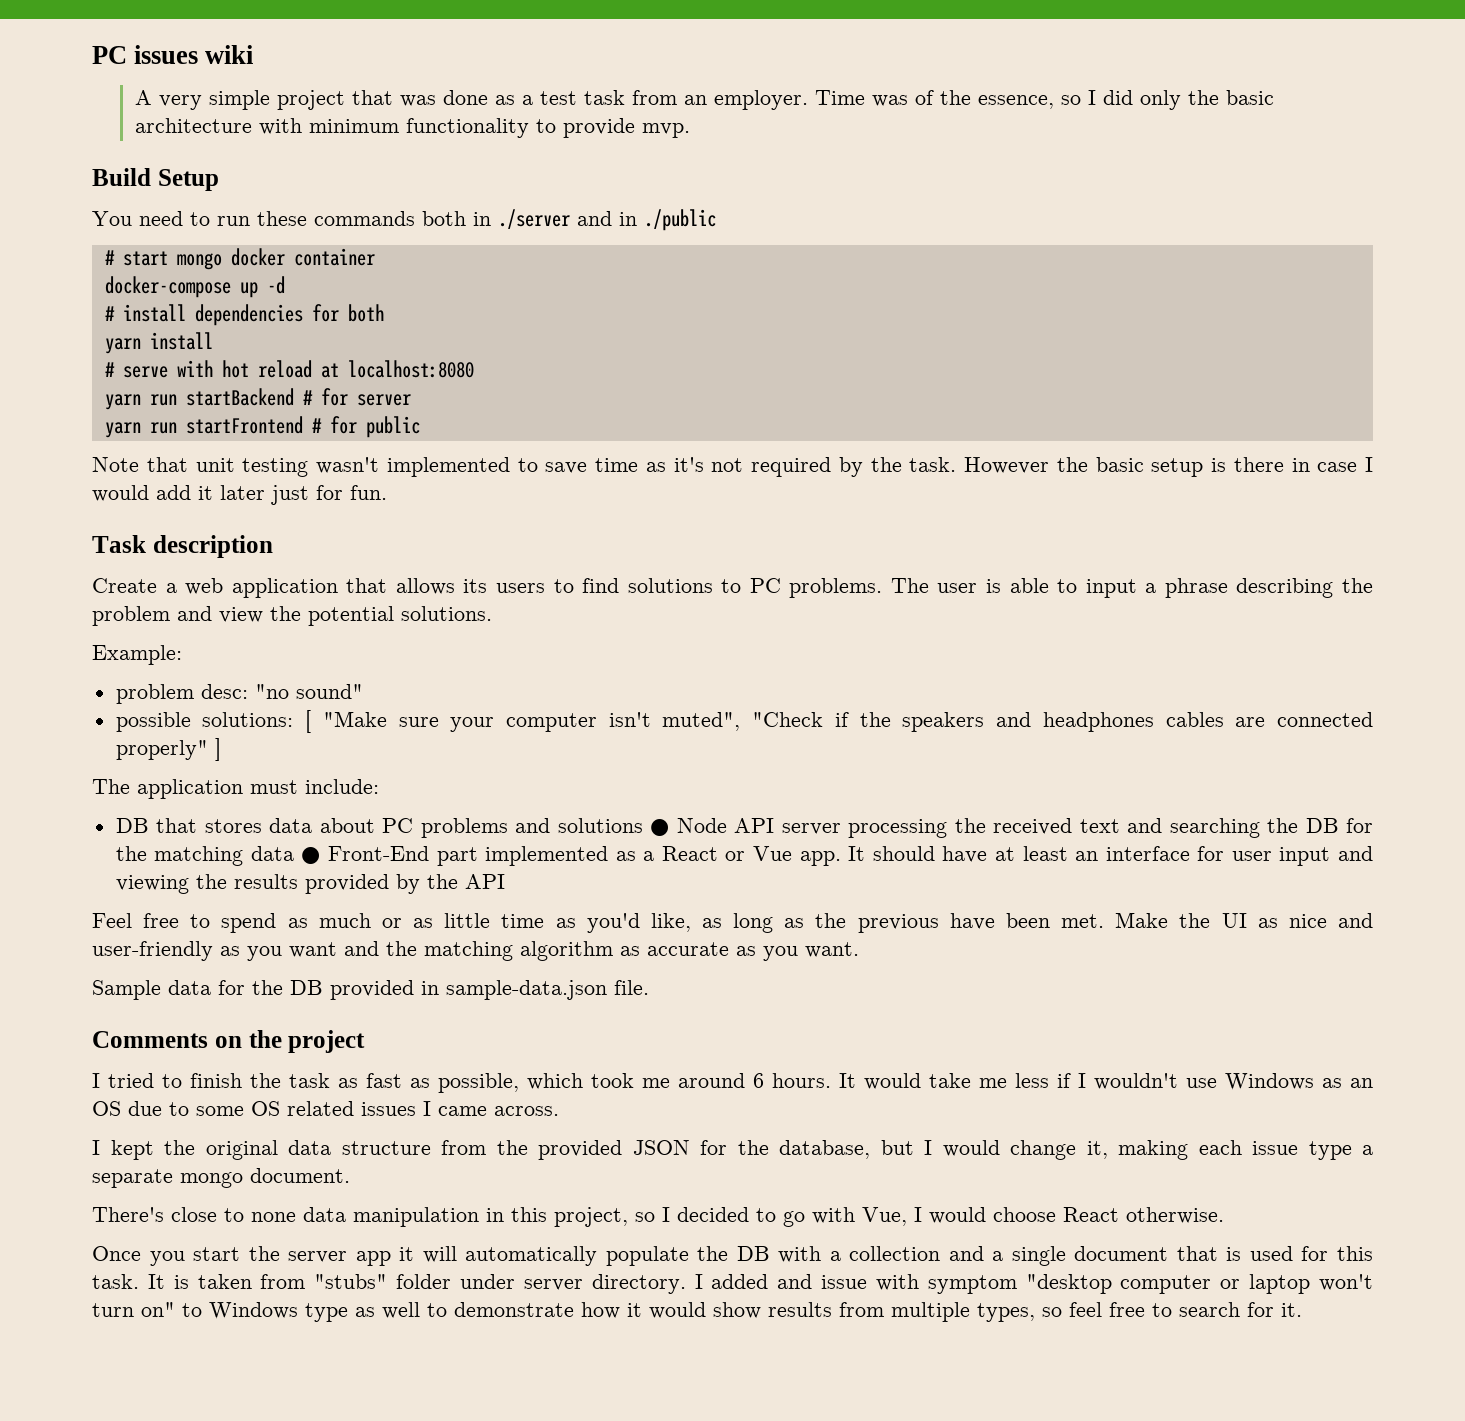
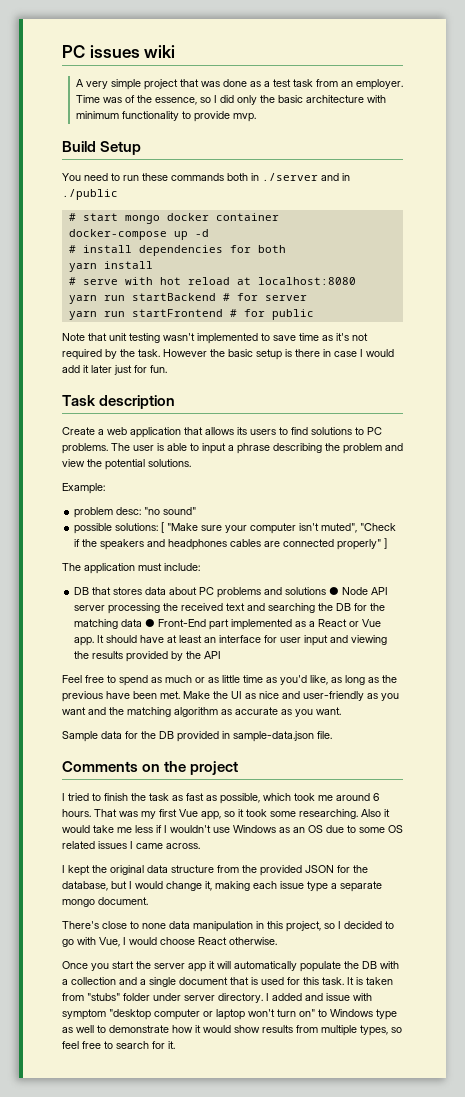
[839,1073,856,1088] It -> [94,809,390,820] That was my first Vue app, so it took some researching. Also it

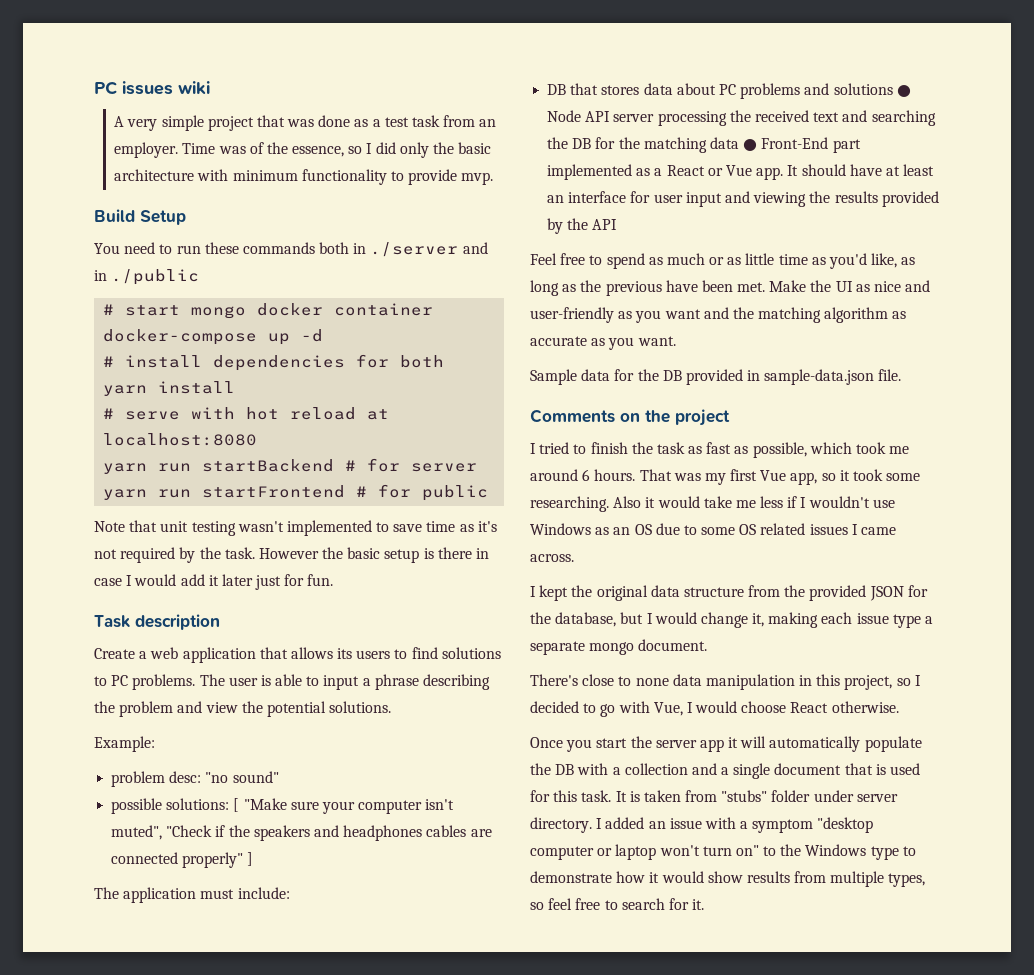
[305,993,323,1001] and -> [648,821,666,829] an
(372, 997) none -> [740,821,749,829] a
(327, 1013) none -> [780,844,802,856] the
[62,1025,94,1033] as well -> (899, 853) none

